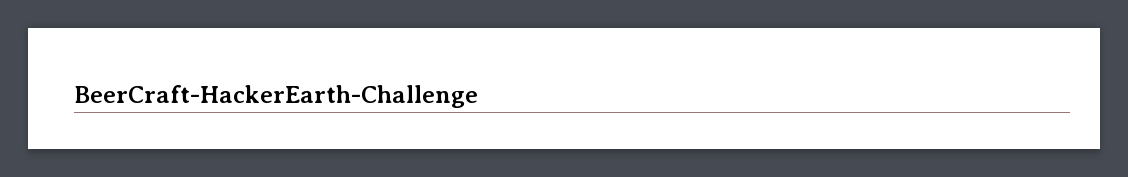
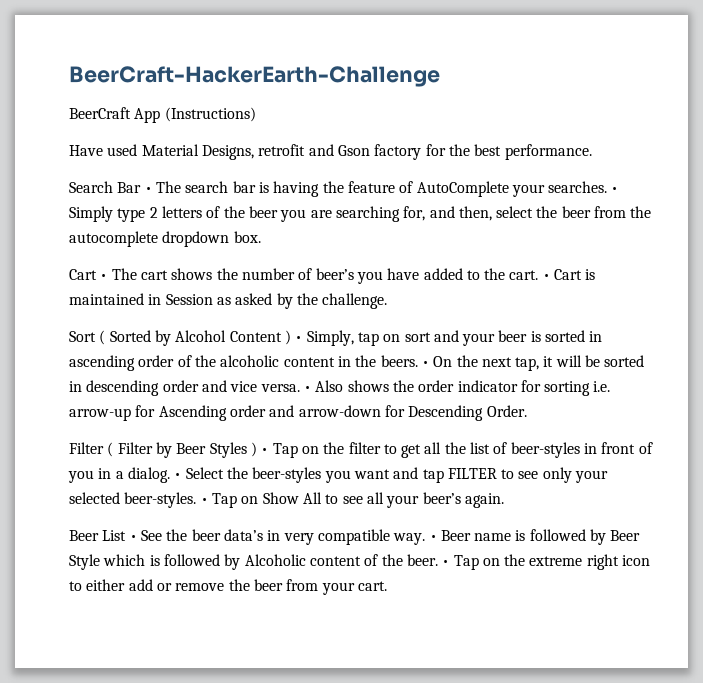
(478, 96) none -> [69,107,256,123] [69,144,592,160] [69,181,619,197] [69,206,652,222] [69,231,261,247] [69,268,596,284] [69,293,388,309] [69,330,603,346] [69,355,645,371] [69,380,611,396] [69,405,527,421] [69,442,653,458] [68,467,609,483] [69,492,504,508] [69,529,641,545] [69,554,651,570] [69,579,387,595] // BeerCraft App (Instructions) // Have used Material Designs, retrofit and Gson factory for the best performance. // Search Bar • The search bar is having the feature of AutoComplete your searches. • Simply type 2 letters of the beer you are searching for, and then, select the beer from the autocomplete dropdown box. // Cart • The cart shows the number of beer’s you have added to the cart. • Cart is maintained in Session as asked by the challenge. // Sort ( Sorted by Alcohol Content ) • Simply, tap on sort and your beer is sorted in ascending order of the alcoholic content in the beers. • On the next tap, it will be sorted in descending order and vice versa. • Also shows the order indicator for sorting i.e. arrow-up for Ascending order and arrow-down for Descending Order. // Filter ( Filter by Beer Styles ) • Tap on the filter to get all the list of beer-styles in front of you in a dialog. • Select the beer-styles you want and tap FILTER to see only your selected beer-styles. • Tap on Show All to see all your beer’s again. // Beer List • See the beer data’s in very compatible way. • Beer name is followed by Beer Style which is followed by Alcoholic content of the beer. • Tap on the extreme right icon to either add or remove the beer from your cart.

